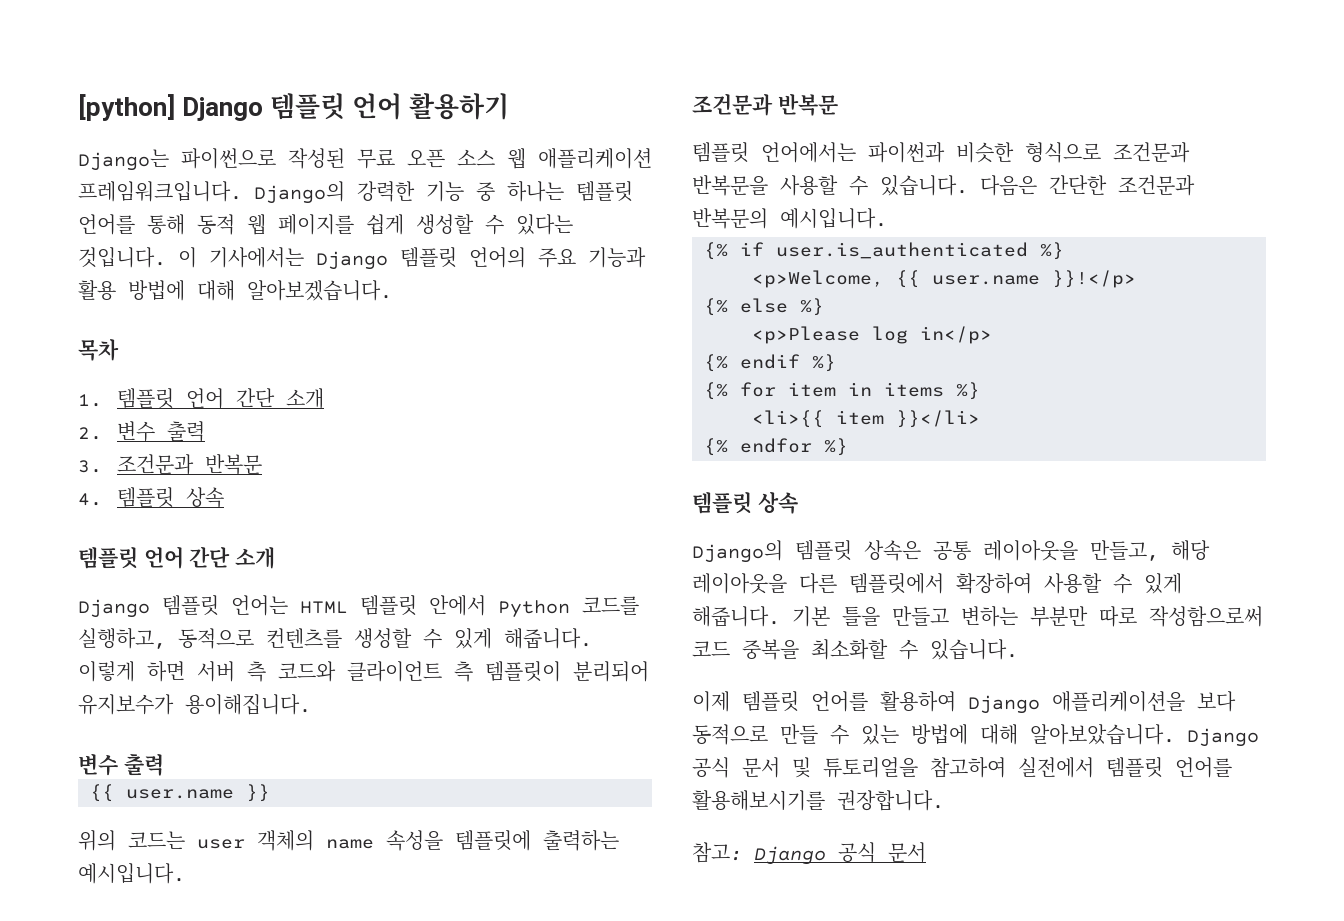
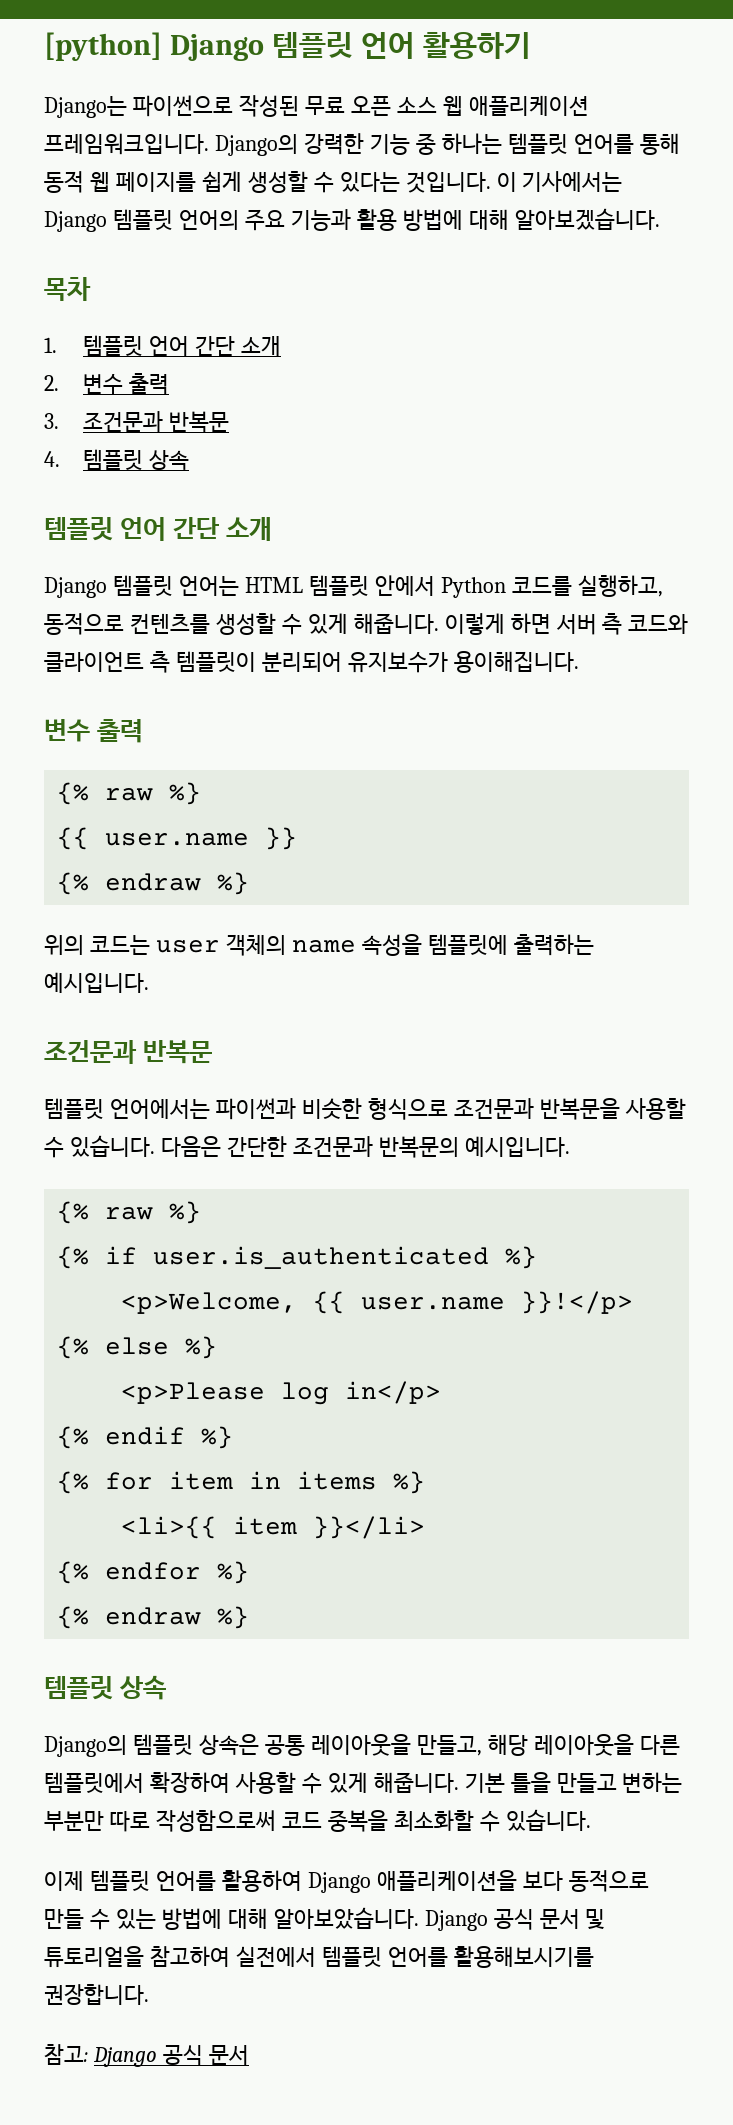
(164, 765) none -> [57,782,202,805] // {% raw %}
(270, 793) none -> [57,872,250,895] // {% endraw %}
(887, 218) none -> [57,1201,202,1224] // {% raw %}
(848, 447) none -> [57,1606,250,1629] // {% endraw %}

